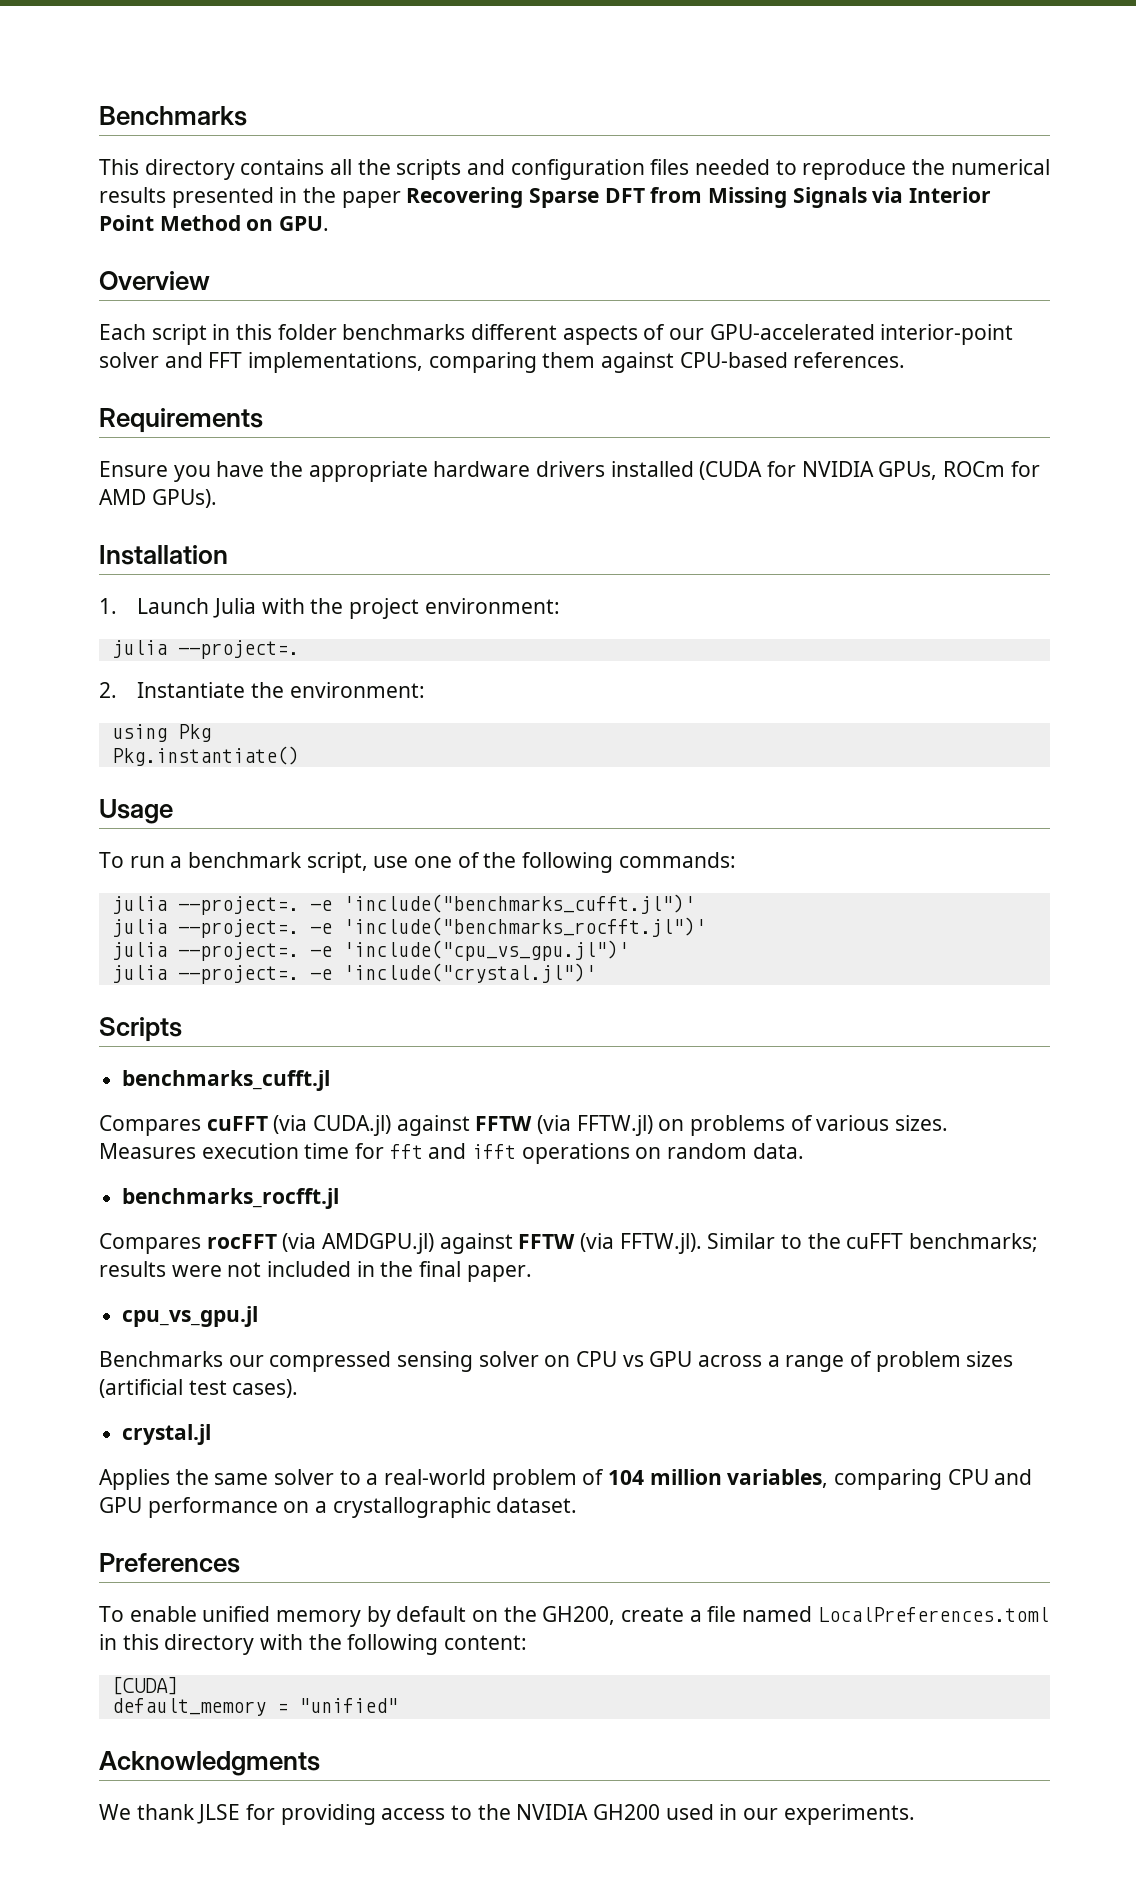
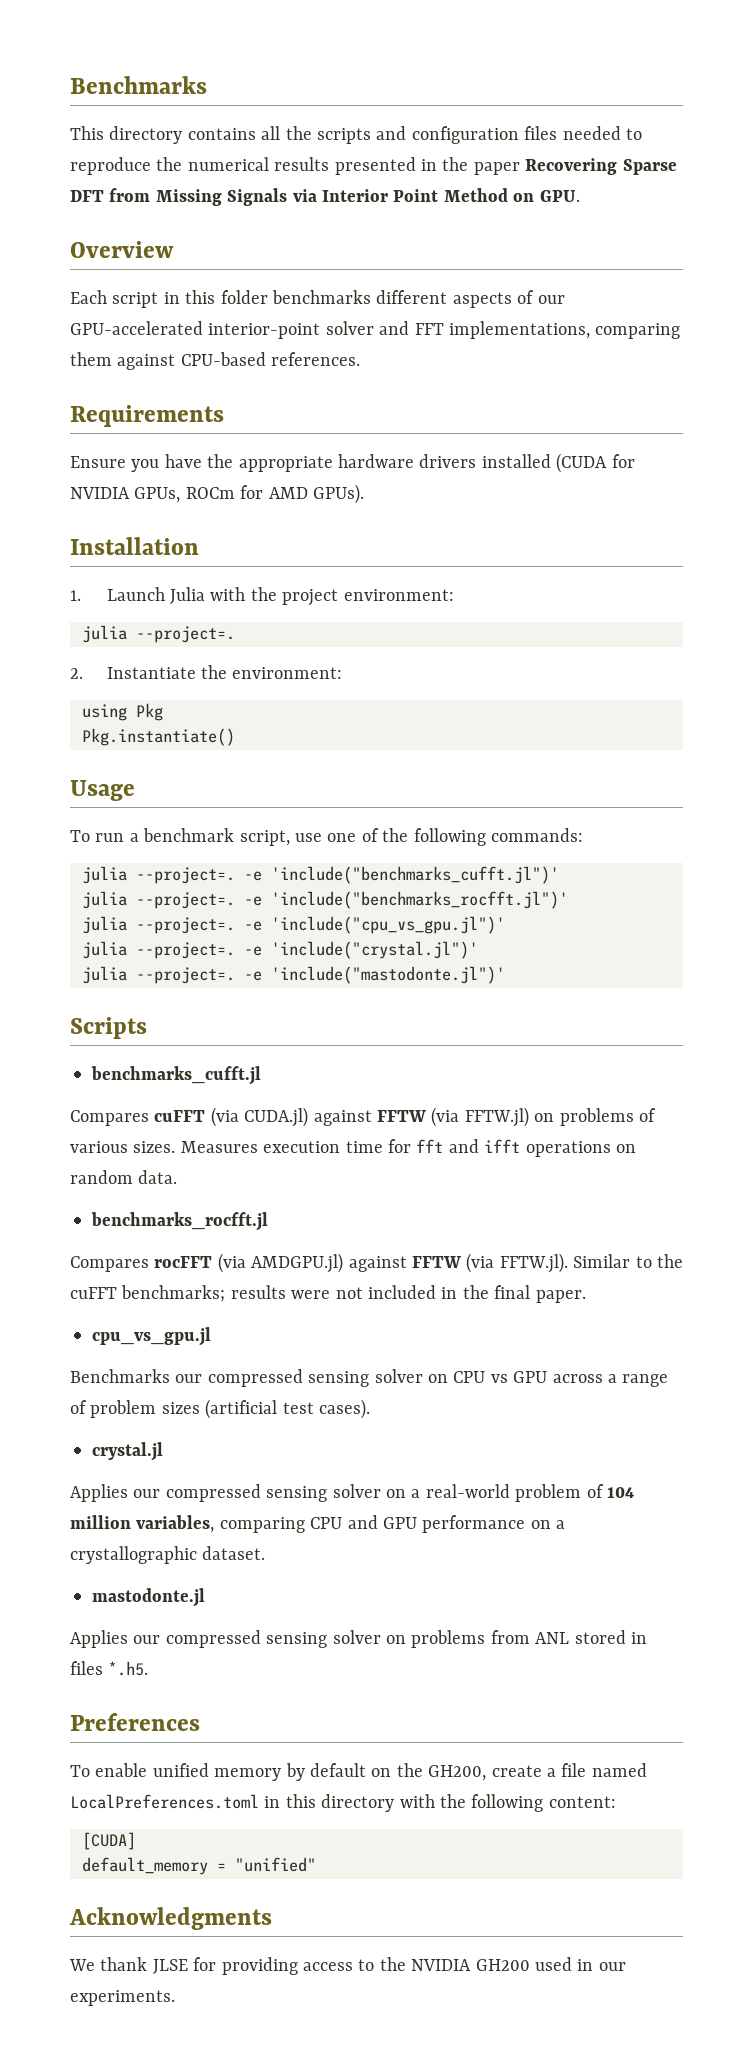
(596, 973) none -> [82,966,505,984] // julia --project=. -e 'include("mastodonte.jl")'
[175,1469,361,1485] the same solver to -> [133,1484,406,1502] our compressed sensing solver on
(578, 1505) none -> [92,1588,205,1607] [70,1630,647,1648] [70,1661,149,1676] // mastodonte.jl // Applies our compressed sensing solver on problems from ANL stored in files *.h5.

